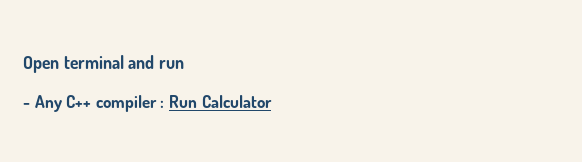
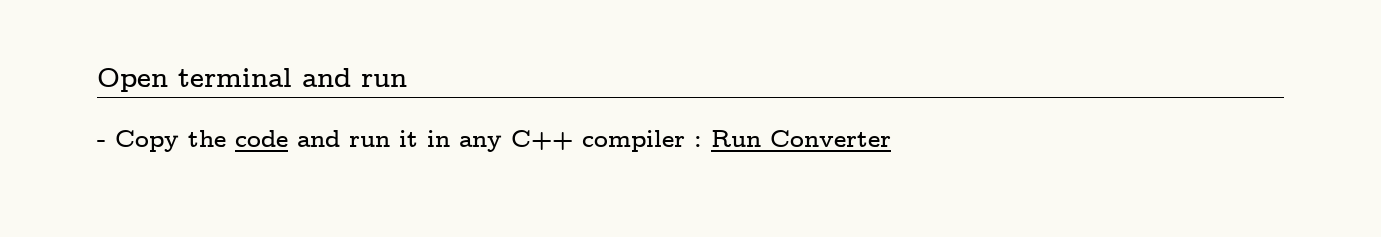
[34,95,62,112] Any -> [115,130,502,152] Copy the code and run it in any
[201,95,272,108] Calculator -> [770,130,891,147] Converter

